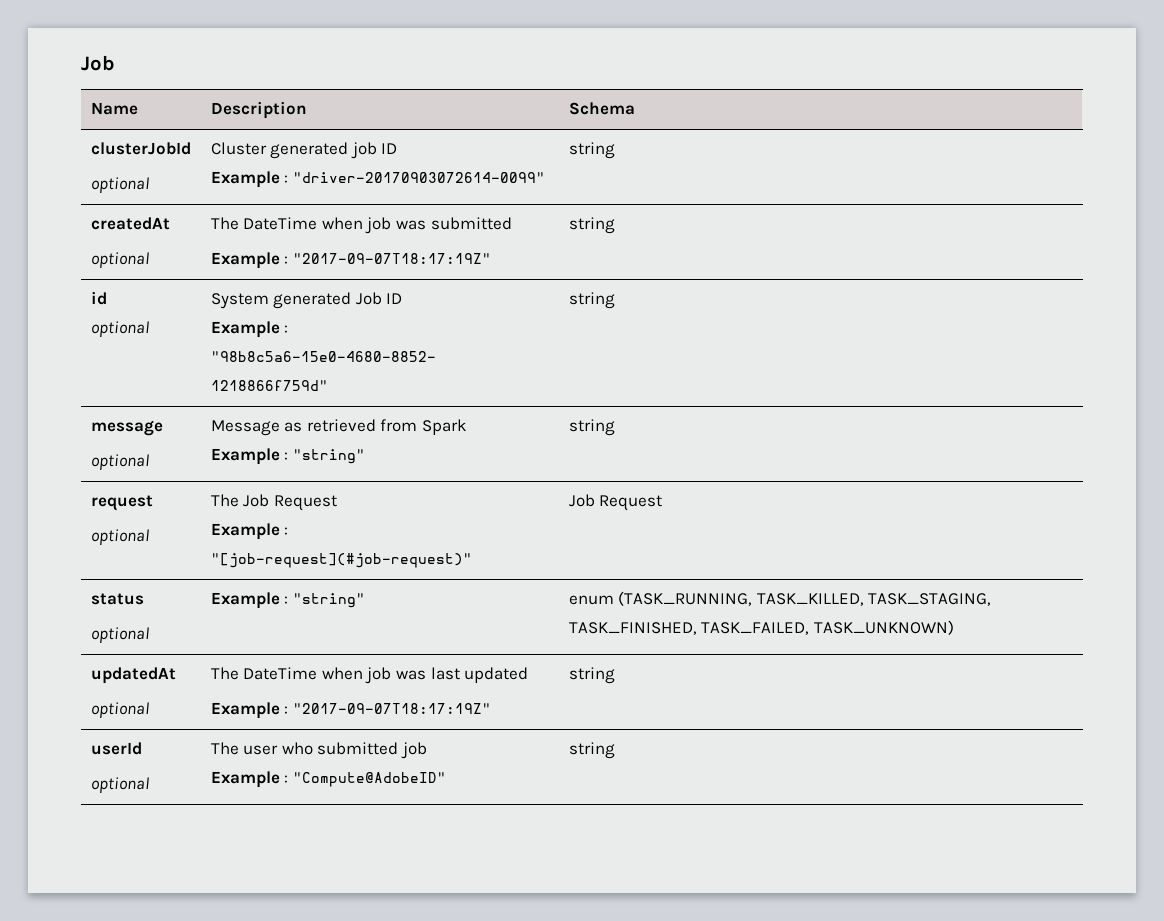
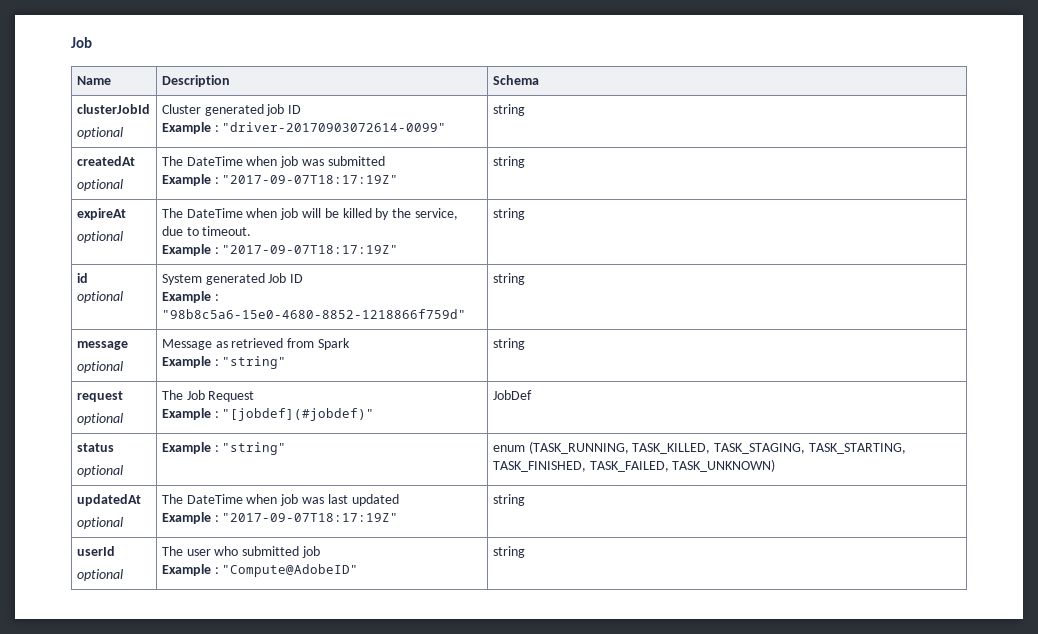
(615, 225) none -> [76,208,126,220] [76,231,123,243] [161,208,458,220] [161,226,252,236] [161,244,399,256] [492,208,525,220] // expireAt // optional | The DateTime when job will be killed by the service, due to timeout. // Example : "2017-09-07T18:17:19Z" | string
[210,553,472,568] [568,494,663,511] "[job-request](#job-request)" | Job Request -> [222,408,375,421] [492,390,532,400] "[jobdef](#jobdef)" | JobDef
(992, 599) none -> [808,443,906,454] TASK_STARTING,

